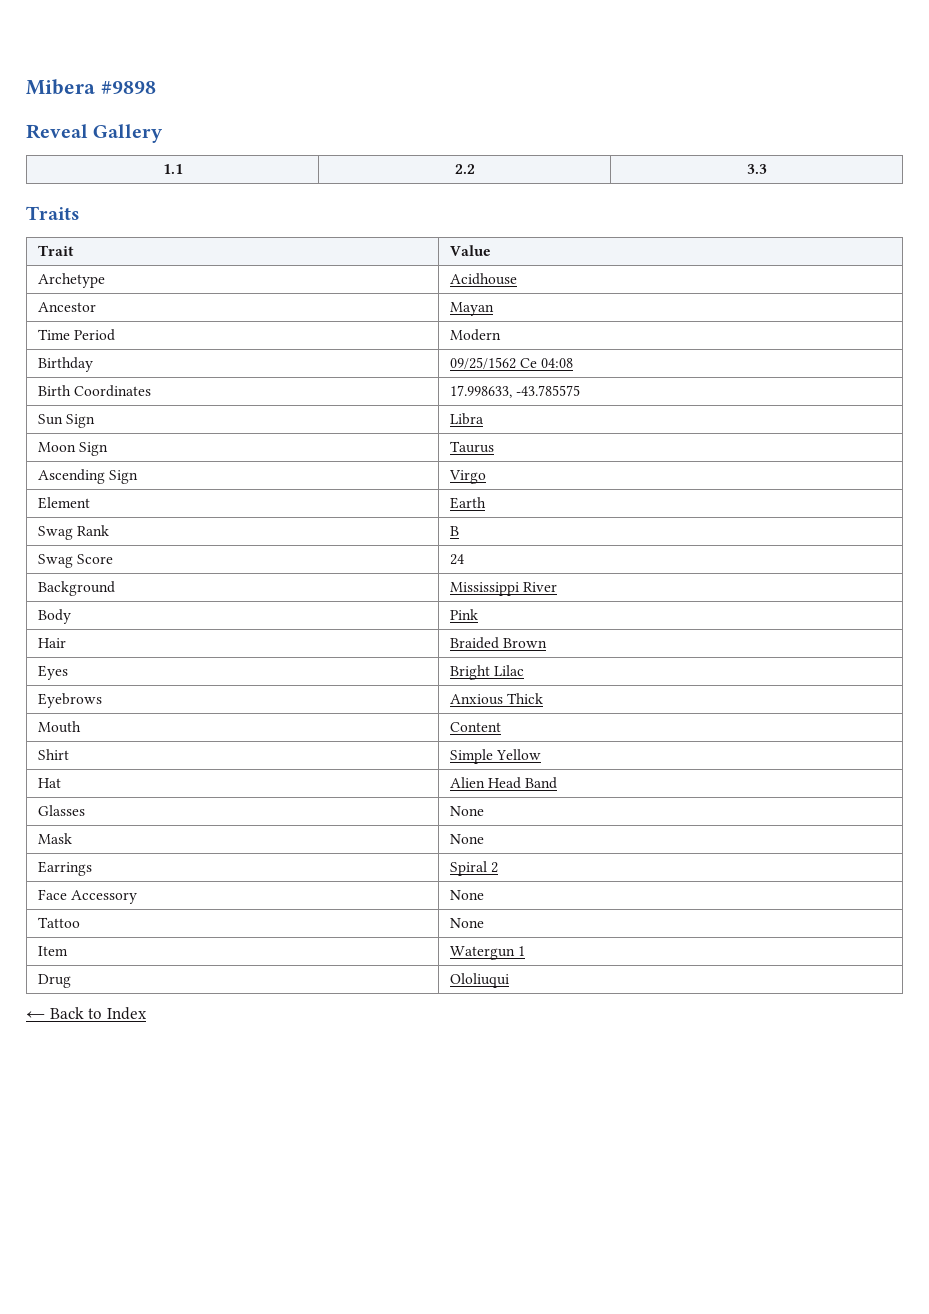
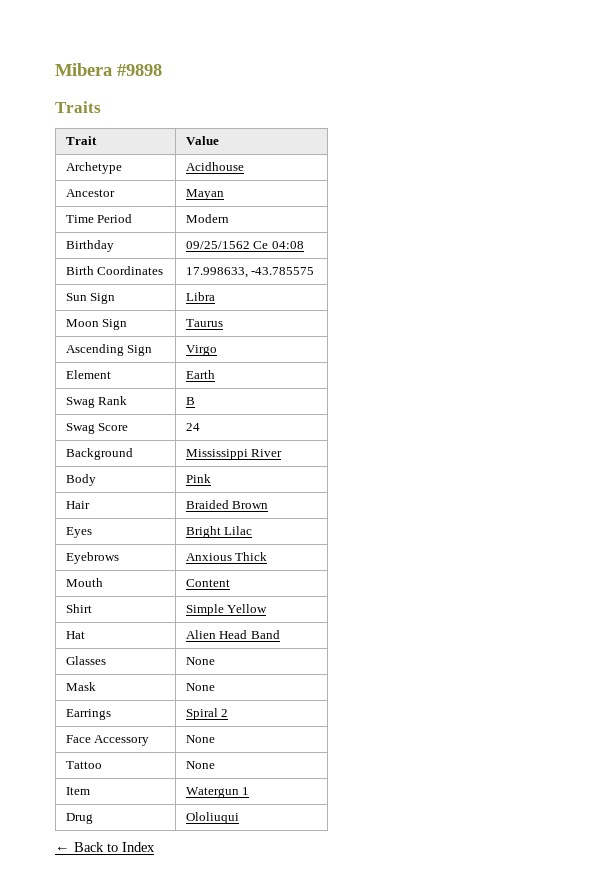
[26,124,164,143] [162,164,183,174] [454,164,475,174] [746,164,767,174] // Reveal Gallery // 1.1 | 2.2 | 3.3 -> (162, 70) none

